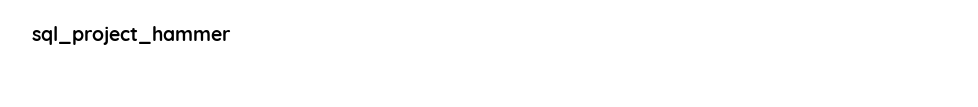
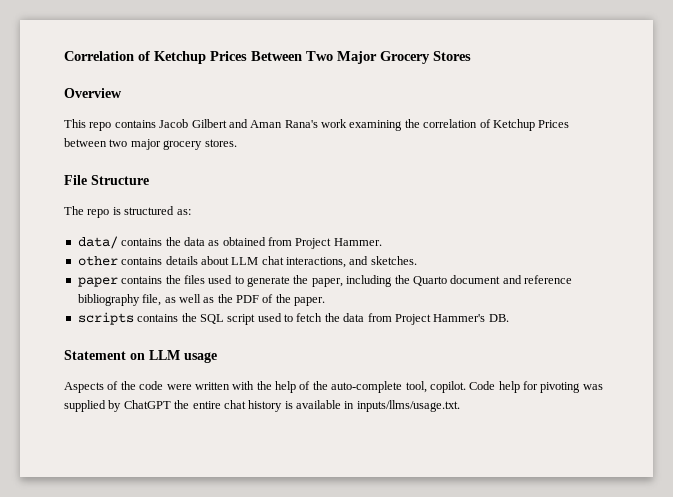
[32,26,231,45] sql_project_hammer -> [64,51,471,64] [64,88,122,98] [64,119,570,131] [64,138,237,150] [64,175,149,185] [64,206,191,218] [77,236,382,249] [77,256,417,268] [77,275,572,287] [77,294,326,306] [77,312,509,325] [64,350,217,363] [64,381,603,393] [64,400,460,412] Correlation of Ketchup Prices Between Two Major Grocery Stores // Overview // This repo contains Jacob Gilbert and Aman Rana's work examining the correlation of Ketchup Prices between two major grocery stores. // File Structure // The repo is structured as: // data/ contains the data as obtained from Project Hammer. // other contains details about LLM chat interactions, and sketches. // paper contains the files used to generate the paper, including the Quarto document and reference bibliography file, as well as the PDF of the paper. // scripts contains the SQL script used to fetch the data from Project Hammer's DB. // Statement on LLM usage // Aspects of the code were written with the help of the auto-complete tool, copilot. Code help for pivoting was supplied by ChatGPT the entire chat history is available in inputs/llms/usage.txt.

